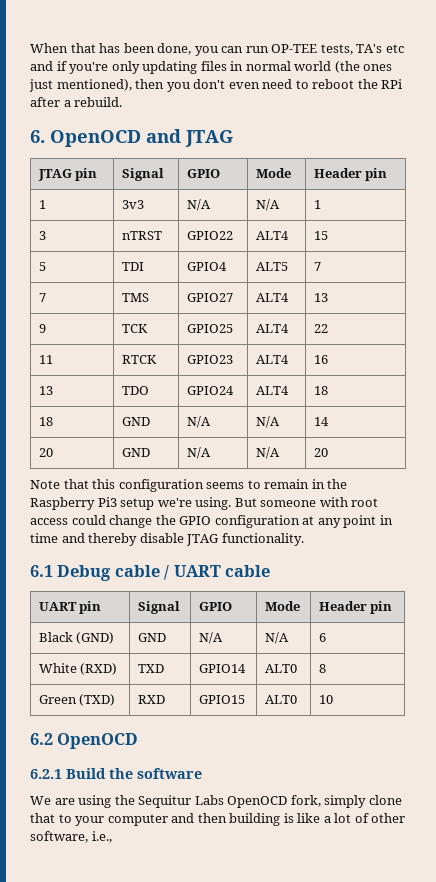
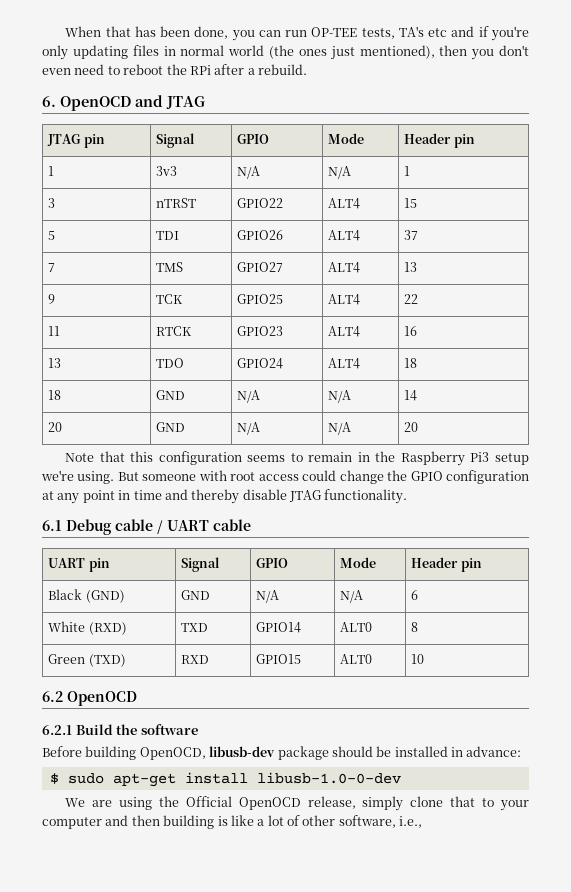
[186,262,227,271] [255,262,288,271] [313,262,321,271] GPIO4 | ALT5 | 7 -> [237,230,284,240] [328,230,361,241] [404,230,419,240] GPIO26 | ALT4 | 37
(202, 773) none -> [42,746,522,760] [49,772,401,787] // Before building OpenOCD, libusb-dev package should be installed in advance: // $ sudo apt-get install libusb-1.0-0-dev
[138,795,321,808] Sequitur Labs OpenOCD fork, -> [185,796,356,810] Official OpenOCD release,

